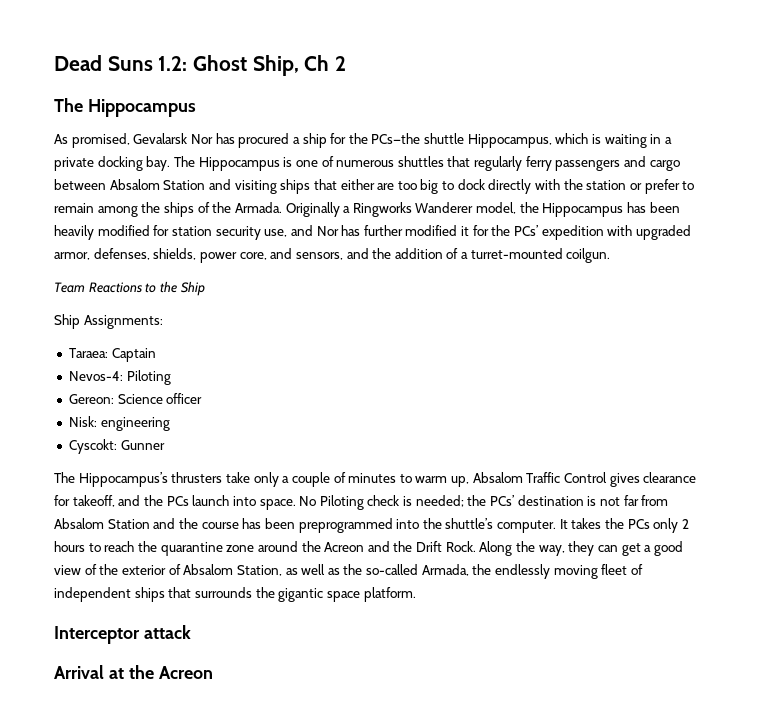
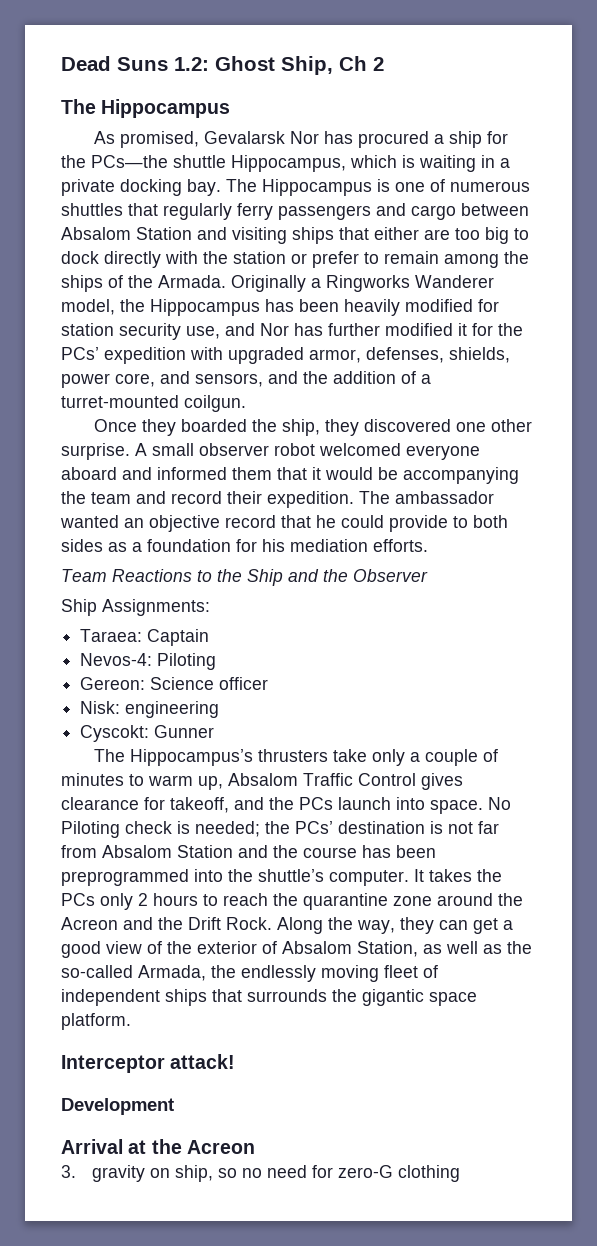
(611, 255) none -> [93,419,532,436] [61,443,480,460] [61,467,519,484] [61,491,494,508] [60,515,508,532] [61,539,428,552] // Once they boarded the ship, they discovered one other surprise. A small observer robot welcomed everyone aboard and informed them that it would be accompanying the team and record their expedition. The ambassador wanted an objective record that he could provide to both sides as a foundation for his mediation efforts.
(205, 288) none -> [288,569,428,582] and the Observer
[143,625,191,639] attack -> [170,1054,236,1069] [61,1098,174,1115] attack! // Development
(213, 672) none -> [61,1165,460,1182] // 3. gravity on ship, so no need for zero-G clothing

